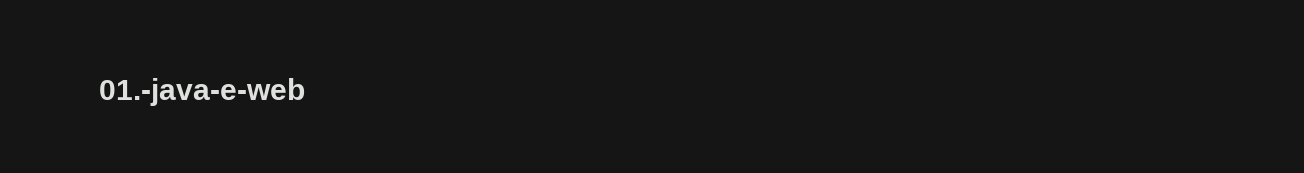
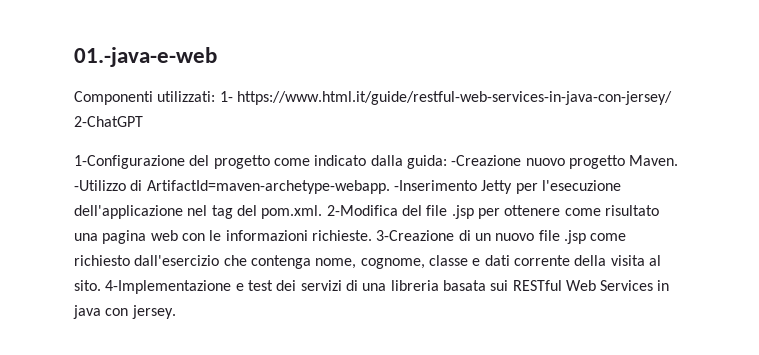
(305, 92) none -> [74,91,672,105] [74,116,143,127] [74,155,679,169] [74,180,621,194] [74,205,659,219] [74,230,627,244] [74,255,661,269] [74,280,670,294] [73,305,176,319] // Componenti utilizzati: 1- https://www.html.it/guide/restful-web-services-in-java-con-jersey/ 2-ChatGPT // 1-Configurazione del progetto come indicato dalla guida: -Creazione nuovo progetto Maven. -Utilizzo di ArtifactId=maven-archetype-webapp. -Inserimento Jetty per l'esecuzione dell'applicazione nel tag del pom.xml. 2-Modifica del file .jsp per ottenere come risultato una pagina web con le informazioni richieste. 3-Creazione di un nuovo file .jsp come richiesto dall'esercizio che contenga nome, cognome, classe e dati corrente della visita al sito. 4-Implementazione e test dei servizi di una libreria basata sui RESTful Web Services in java con jersey.

